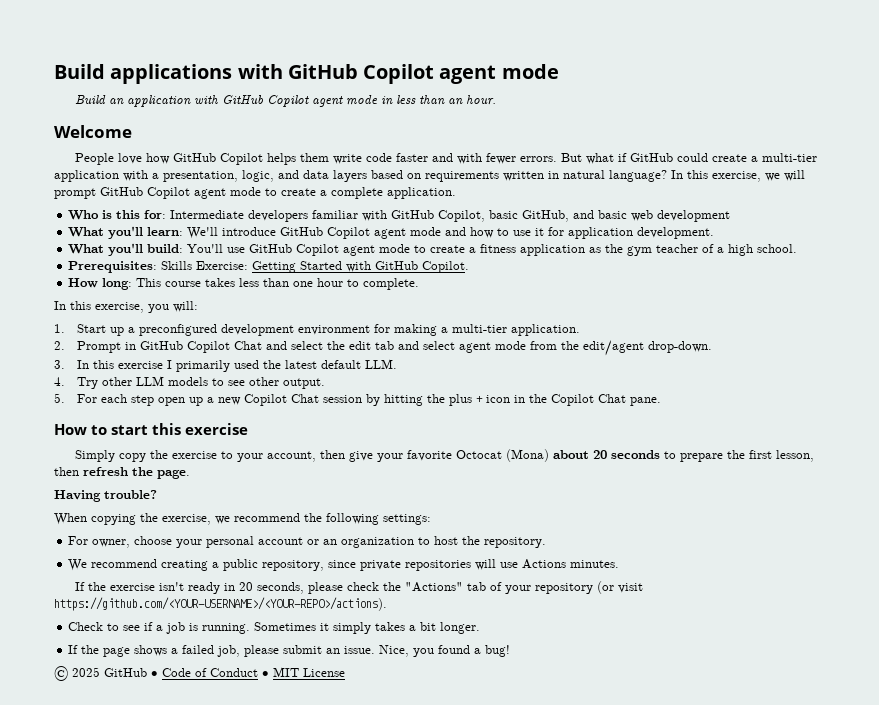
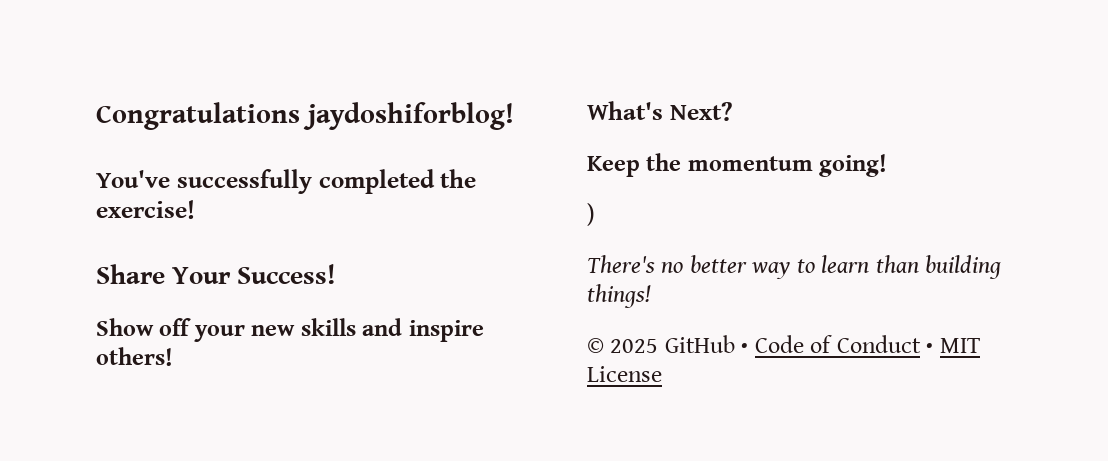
[54,64,559,84] [75,95,497,107] [54,125,132,138] [75,153,818,165] [54,170,805,182] [54,187,456,199] [68,210,731,222] [68,226,715,239] [68,243,798,256] [68,261,470,273] [68,278,420,290] [54,301,198,313] [54,324,581,336] [54,340,713,356] [54,359,398,372] [54,376,326,389] [54,393,662,406] [54,423,248,435] [75,449,815,462] [54,467,190,479] [54,490,157,502] [54,513,431,525] [68,536,547,548] [68,559,620,571] [75,581,644,594] [54,597,387,611] [68,622,481,634] [68,645,511,657] Build applications with GitHub Copilot agent mode // Build an application with GitHub Copilot agent mode in less than an hour. // Welcome // People love how GitHub Copilot helps them write code faster and with fewer errors. But what if GitHub could create a multi-tier application with a presentation, logic, and data layers based on requirements written in natural language? In this exercise, we will prompt GitHub Copilot agent mode to create a complete application. // Who is this for: Intermediate developers familiar with GitHub Copilot, basic GitHub, and basic web development // What you'll learn: We'll introduce GitHub Copilot agent mode and how to use it for application development. // What you'll build: You'll use GitHub Copilot agent mode to create a fitness application as the gym teacher of a high school. // Prerequisites: Skills Exercise: Getting Started with GitHub Copilot. // How long: This course takes less than one hour to complete. // In this exercise, you will: // 1. Start up a preconfigured development environment for making a multi-tier application. // 2. Prompt in GitHub Copilot Chat and select the edit tab and select agent mode from the edit/agent drop-down. // 3. In this exercise I primarily used the latest default LLM. // 4. Try other LLM models to see other output. // 5. For each step open up a new Copilot Chat session by hitting the plus + icon in the Copilot Chat pane. // How to start this exercise // Simply copy the exercise to your account, then give your favorite Octocat (Mona) about 20 seconds to prepare the first lesson, then refresh the page. // Having trouble? // When copying the exercise, we recommend the following settings: // For owner, choose your personal account or an organization to host the repository. // We recommend creating a public repository, since private repositories will use Actions minutes. // If the exercise isn't ready in 20 seconds, please check the "Actions" tab of your repository (or visit https://github.com/<YOUR-USERNAME>/<YOUR-REPO>/actions). // Check to see if a job is running. Sometimes it simply takes a bit longer. // If the page shows a failed job, please submit an issue. Nice, you found a bug! -> [96,102,514,130] [96,169,477,194] [96,200,195,219] [96,264,337,284] [96,318,484,342] [96,347,173,366] [587,101,733,121] [587,153,888,177] [587,203,595,226] [587,255,1002,279] [587,284,651,308] Congratulations jaydoshiforblog! // You've successfully completed the exercise! // Share Your Success! // Show off your new skills and inspire others! // What's Next? // Keep the momentum going! // ) // There's no better way to learn than building things!

